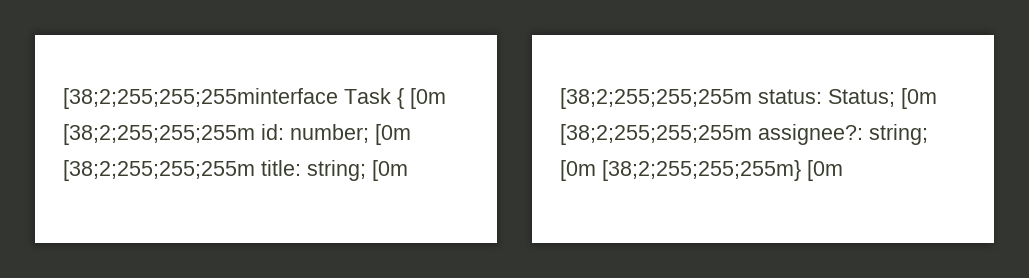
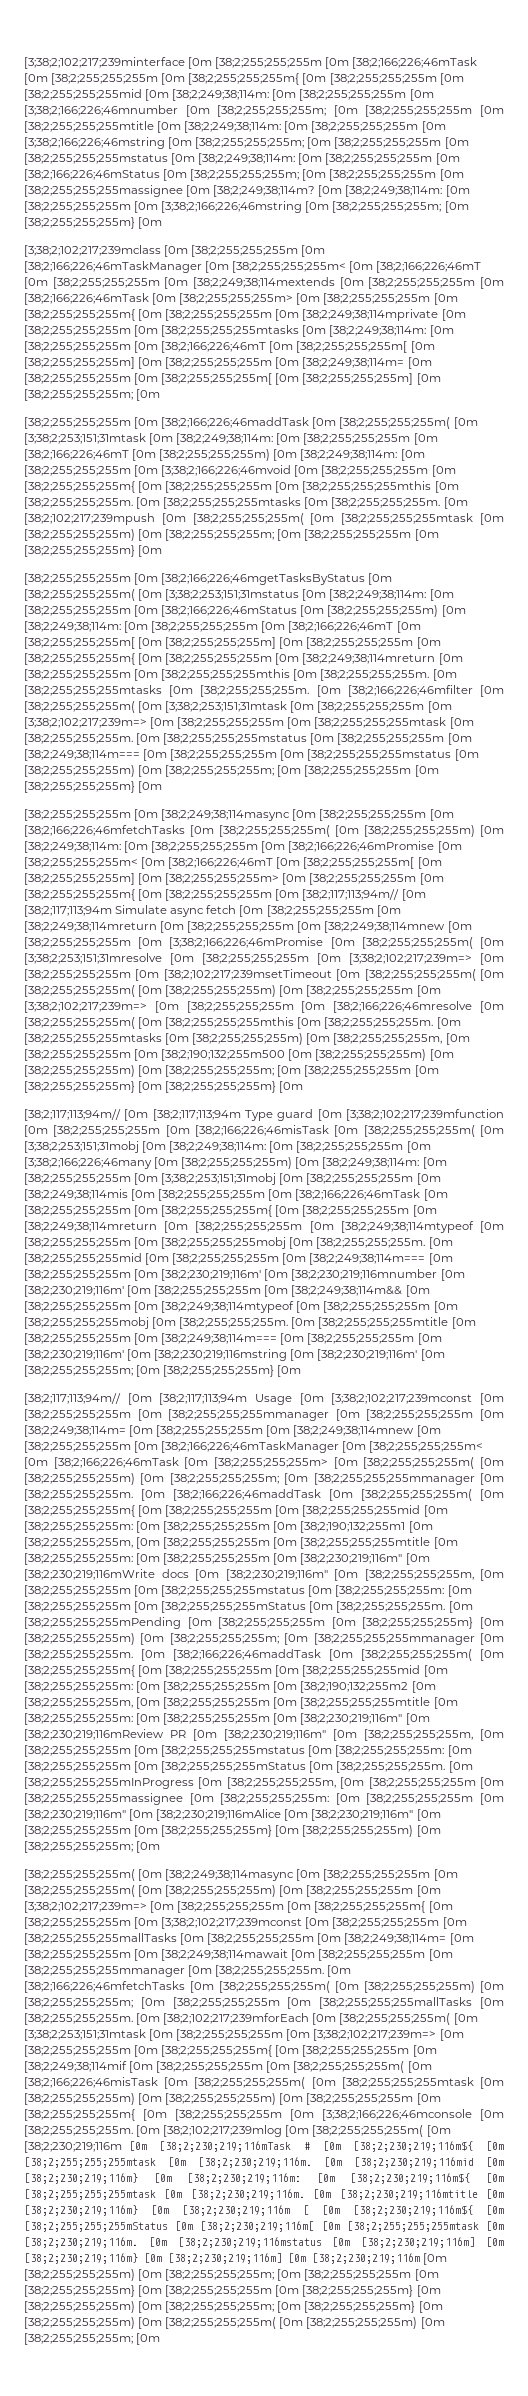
[63,88,446,109] [63,124,411,145] [63,160,408,181] [560,88,937,109] [560,124,928,145] [560,160,801,181] [38;2;255;255;255minterface Task { [0m [38;2;255;255;255m id: number; [0m [38;2;255;255;255m title: string; [0m [38;2;255;255;255m status: Status; [0m [38;2;255;255;255m assignee?: string; [0m [38;2;255;255;255m} -> [24,57,478,69] [24,73,464,85] [24,89,434,101] [24,105,504,117] [24,121,446,133] [24,137,469,149] [24,153,460,165] [24,169,464,181] [24,185,470,197] [24,201,469,213] [24,217,163,229] [24,245,326,257] [24,261,482,273] [24,277,505,289] [24,293,458,305] [24,309,466,321] [24,325,454,337] [24,341,435,353] [24,357,432,369] [24,373,441,385] [24,389,161,401] [24,417,478,429] [24,433,438,445] [24,449,425,461] [24,465,456,477] [24,481,459,493] [24,497,468,509] [24,513,505,525] [24,529,439,541] [24,545,163,557] [24,573,393,585] [24,589,454,601] [24,605,466,617] [24,621,421,633] [24,637,441,649] [24,653,463,665] [24,669,457,681] [24,685,504,697] [24,701,452,713] [24,717,474,729] [24,733,472,745] [24,749,479,761] [24,765,439,777] [24,781,163,793] [24,809,454,821] [24,825,504,837] [24,841,462,853] [24,857,442,869] [24,873,444,885] [24,889,426,901] [24,905,401,917] [24,921,472,933] [24,937,504,949] [24,953,504,965] [24,969,504,981] [24,985,441,997] [24,1001,505,1013] [24,1017,461,1029] [24,1033,470,1045] [24,1049,454,1061] [24,1065,439,1077] [24,1081,304,1093] [24,1109,504,1121] [24,1125,504,1137] [24,1141,431,1153] [24,1157,447,1169] [24,1173,441,1185] [24,1189,448,1201] [24,1205,437,1217] [24,1221,504,1233] [24,1237,453,1249] [24,1253,453,1265] [24,1269,465,1281] [24,1285,430,1297] [24,1301,458,1313] [24,1317,476,1329] [24,1333,442,1345] [24,1349,445,1361] [24,1365,302,1377] [24,1393,505,1405] [24,1409,505,1421] [24,1425,441,1437] [24,1441,484,1453] [24,1457,505,1469] [24,1473,504,1485] [24,1489,504,1501] [24,1505,448,1517] [24,1521,433,1533] [24,1537,458,1549] [24,1553,430,1565] [24,1569,504,1581] [24,1585,472,1597] [24,1601,473,1613] [24,1617,504,1629] [24,1633,504,1645] [24,1649,504,1661] [24,1665,448,1677] [24,1681,436,1693] [24,1697,458,1709] [24,1713,430,1725] [24,1729,504,1741] [24,1745,472,1757] [24,1761,473,1773] [24,1777,504,1789] [24,1793,504,1805] [24,1809,441,1821] [24,1825,441,1837] [24,1841,161,1853] [24,1869,458,1881] [24,1885,441,1897] [24,1901,453,1913] [24,1917,467,1929] [24,1933,474,1945] [24,1949,453,1961] [24,1965,352,1977] [24,1981,504,1993] [24,1997,505,2009] [24,2013,478,2025] [24,2029,464,2041] [24,2045,437,2057] [24,2061,432,2073] [24,2077,504,2089] [24,2093,441,2105] [24,2109,504,2121] [24,2125,451,2137] [24,2141,504,2153] [24,2157,504,2168] [24,2173,505,2184] [24,2189,504,2200] [24,2205,504,2216] [24,2221,504,2232] [24,2237,505,2248] [24,2253,448,2265] [24,2269,439,2281] [24,2285,441,2297] [24,2301,443,2313] [24,2317,445,2329] [24,2333,133,2345] [3;38;2;102;217;239minterface [0m [38;2;255;255;255m [0m [38;2;166;226;46mTask [0m [38;2;255;255;255m [0m [38;2;255;255;255m{ [0m [38;2;255;255;255m [0m [38;2;255;255;255mid [0m [38;2;249;38;114m: [0m [38;2;255;255;255m [0m [3;38;2;166;226;46mnumber [0m [38;2;255;255;255m; [0m [38;2;255;255;255m [0m [38;2;255;255;255mtitle [0m [38;2;249;38;114m: [0m [38;2;255;255;255m [0m [3;38;2;166;226;46mstring [0m [38;2;255;255;255m; [0m [38;2;255;255;255m [0m [38;2;255;255;255mstatus [0m [38;2;249;38;114m: [0m [38;2;255;255;255m [0m [38;2;166;226;46mStatus [0m [38;2;255;255;255m; [0m [38;2;255;255;255m [0m [38;2;255;255;255massignee [0m [38;2;249;38;114m? [0m [38;2;249;38;114m: [0m [38;2;255;255;255m [0m [3;38;2;166;226;46mstring [0m [38;2;255;255;255m; [0m [38;2;255;255;255m} [0m // [3;38;2;102;217;239mclass [0m [38;2;255;255;255m [0m [38;2;166;226;46mTaskManager [0m [38;2;255;255;255m< [0m [38;2;166;226;46mT [0m [38;2;255;255;255m [0m [38;2;249;38;114mextends [0m [38;2;255;255;255m [0m [38;2;166;226;46mTask [0m [38;2;255;255;255m> [0m [38;2;255;255;255m [0m [38;2;255;255;255m{ [0m [38;2;255;255;255m [0m [38;2;249;38;114mprivate [0m [38;2;255;255;255m [0m [38;2;255;255;255mtasks [0m [38;2;249;38;114m: [0m [38;2;255;255;255m [0m [38;2;166;226;46mT [0m [38;2;255;255;255m[ [0m [38;2;255;255;255m] [0m [38;2;255;255;255m [0m [38;2;249;38;114m= [0m [38;2;255;255;255m [0m [38;2;255;255;255m[ [0m [38;2;255;255;255m] [0m [38;2;255;255;255m; [0m // [38;2;255;255;255m [0m [38;2;166;226;46maddTask [0m [38;2;255;255;255m( [0m [3;38;2;253;151;31mtask [0m [38;2;249;38;114m: [0m [38;2;255;255;255m [0m [38;2;166;226;46mT [0m [38;2;255;255;255m) [0m [38;2;249;38;114m: [0m [38;2;255;255;255m [0m [3;38;2;166;226;46mvoid [0m [38;2;255;255;255m [0m [38;2;255;255;255m{ [0m [38;2;255;255;255m [0m [38;2;255;255;255mthis [0m [38;2;255;255;255m. [0m [38;2;255;255;255mtasks [0m [38;2;255;255;255m. [0m [38;2;102;217;239mpush [0m [38;2;255;255;255m( [0m [38;2;255;255;255mtask [0m [38;2;255;255;255m) [0m [38;2;255;255;255m; [0m [38;2;255;255;255m [0m [38;2;255;255;255m} [0m // [38;2;255;255;255m [0m [38;2;166;226;46mgetTasksByStatus [0m [38;2;255;255;255m( [0m [3;38;2;253;151;31mstatus [0m [38;2;249;38;114m: [0m [38;2;255;255;255m [0m [38;2;166;226;46mStatus [0m [38;2;255;255;255m) [0m [38;2;249;38;114m: [0m [38;2;255;255;255m [0m [38;2;166;226;46mT [0m [38;2;255;255;255m[ [0m [38;2;255;255;255m] [0m [38;2;255;255;255m [0m [38;2;255;255;255m{ [0m [38;2;255;255;255m [0m [38;2;249;38;114mreturn [0m [38;2;255;255;255m [0m [38;2;255;255;255mthis [0m [38;2;255;255;255m. [0m [38;2;255;255;255mtasks [0m [38;2;255;255;255m. [0m [38;2;166;226;46mfilter [0m [38;2;255;255;255m( [0m [3;38;2;253;151;31mtask [0m [38;2;255;255;255m [0m [3;38;2;102;217;239m=> [0m [38;2;255;255;255m [0m [38;2;255;255;255mtask [0m [38;2;255;255;255m. [0m [38;2;255;255;255mstatus [0m [38;2;255;255;255m [0m [38;2;249;38;114m=== [0m [38;2;255;255;255m [0m [38;2;255;255;255mstatus [0m [38;2;255;255;255m) [0m [38;2;255;255;255m; [0m [38;2;255;255;255m [0m [38;2;255;255;255m} [0m // [38;2;255;255;255m [0m [38;2;249;38;114masync [0m [38;2;255;255;255m [0m [38;2;166;226;46mfetchTasks [0m [38;2;255;255;255m( [0m [38;2;255;255;255m) [0m [38;2;249;38;114m: [0m [38;2;255;255;255m [0m [38;2;166;226;46mPromise [0m [38;2;255;255;255m< [0m [38;2;166;226;46mT [0m [38;2;255;255;255m[ [0m [38;2;255;255;255m] [0m [38;2;255;255;255m> [0m [38;2;255;255;255m [0m [38;2;255;255;255m{ [0m [38;2;255;255;255m [0m [38;2;117;113;94m// [0m [38;2;117;113;94m Simulate async fetch [0m [38;2;255;255;255m [0m [38;2;249;38;114mreturn [0m [38;2;255;255;255m [0m [38;2;249;38;114mnew [0m [38;2;255;255;255m [0m [3;38;2;166;226;46mPromise [0m [38;2;255;255;255m( [0m [3;38;2;253;151;31mresolve [0m [38;2;255;255;255m [0m [3;38;2;102;217;239m=> [0m [38;2;255;255;255m [0m [38;2;102;217;239msetTimeout [0m [38;2;255;255;255m( [0m [38;2;255;255;255m( [0m [38;2;255;255;255m) [0m [38;2;255;255;255m [0m [3;38;2;102;217;239m=> [0m [38;2;255;255;255m [0m [38;2;166;226;46mresolve [0m [38;2;255;255;255m( [0m [38;2;255;255;255mthis [0m [38;2;255;255;255m. [0m [38;2;255;255;255mtasks [0m [38;2;255;255;255m) [0m [38;2;255;255;255m, [0m [38;2;255;255;255m [0m [38;2;190;132;255m500 [0m [38;2;255;255;255m) [0m [38;2;255;255;255m) [0m [38;2;255;255;255m; [0m [38;2;255;255;255m [0m [38;2;255;255;255m} [0m [38;2;255;255;255m} [0m // [38;2;117;113;94m// [0m [38;2;117;113;94m Type guard [0m [3;38;2;102;217;239mfunction [0m [38;2;255;255;255m [0m [38;2;166;226;46misTask [0m [38;2;255;255;255m( [0m [3;38;2;253;151;31mobj [0m [38;2;249;38;114m: [0m [38;2;255;255;255m [0m [3;38;2;166;226;46many [0m [38;2;255;255;255m) [0m [38;2;249;38;114m: [0m [38;2;255;255;255m [0m [3;38;2;253;151;31mobj [0m [38;2;255;255;255m [0m [38;2;249;38;114mis [0m [38;2;255;255;255m [0m [38;2;166;226;46mTask [0m [38;2;255;255;255m [0m [38;2;255;255;255m{ [0m [38;2;255;255;255m [0m [38;2;249;38;114mreturn [0m [38;2;255;255;255m [0m [38;2;249;38;114mtypeof [0m [38;2;255;255;255m [0m [38;2;255;255;255mobj [0m [38;2;255;255;255m. [0m [38;2;255;255;255mid [0m [38;2;255;255;255m [0m [38;2;249;38;114m=== [0m [38;2;255;255;255m [0m [38;2;230;219;116m' [0m [38;2;230;219;116mnumber [0m [38;2;230;219;116m' [0m [38;2;255;255;255m [0m [38;2;249;38;114m&& [0m [38;2;255;255;255m [0m [38;2;249;38;114mtypeof [0m [38;2;255;255;255m [0m [38;2;255;255;255mobj [0m [38;2;255;255;255m. [0m [38;2;255;255;255mtitle [0m [38;2;255;255;255m [0m [38;2;249;38;114m=== [0m [38;2;255;255;255m [0m [38;2;230;219;116m' [0m [38;2;230;219;116mstring [0m [38;2;230;219;116m' [0m [38;2;255;255;255m; [0m [38;2;255;255;255m} [0m // [38;2;117;113;94m// [0m [38;2;117;113;94m Usage [0m [3;38;2;102;217;239mconst [0m [38;2;255;255;255m [0m [38;2;255;255;255mmanager [0m [38;2;255;255;255m [0m [38;2;249;38;114m= [0m [38;2;255;255;255m [0m [38;2;249;38;114mnew [0m [38;2;255;255;255m [0m [38;2;166;226;46mTaskManager [0m [38;2;255;255;255m< [0m [38;2;166;226;46mTask [0m [38;2;255;255;255m> [0m [38;2;255;255;255m( [0m [38;2;255;255;255m) [0m [38;2;255;255;255m; [0m [38;2;255;255;255mmanager [0m [38;2;255;255;255m. [0m [38;2;166;226;46maddTask [0m [38;2;255;255;255m( [0m [38;2;255;255;255m{ [0m [38;2;255;255;255m [0m [38;2;255;255;255mid [0m [38;2;255;255;255m: [0m [38;2;255;255;255m [0m [38;2;190;132;255m1 [0m [38;2;255;255;255m, [0m [38;2;255;255;255m [0m [38;2;255;255;255mtitle [0m [38;2;255;255;255m: [0m [38;2;255;255;255m [0m [38;2;230;219;116m" [0m [38;2;230;219;116mWrite docs [0m [38;2;230;219;116m" [0m [38;2;255;255;255m, [0m [38;2;255;255;255m [0m [38;2;255;255;255mstatus [0m [38;2;255;255;255m: [0m [38;2;255;255;255m [0m [38;2;255;255;255mStatus [0m [38;2;255;255;255m. [0m [38;2;255;255;255mPending [0m [38;2;255;255;255m [0m [38;2;255;255;255m} [0m [38;2;255;255;255m) [0m [38;2;255;255;255m; [0m [38;2;255;255;255mmanager [0m [38;2;255;255;255m. [0m [38;2;166;226;46maddTask [0m [38;2;255;255;255m( [0m [38;2;255;255;255m{ [0m [38;2;255;255;255m [0m [38;2;255;255;255mid [0m [38;2;255;255;255m: [0m [38;2;255;255;255m [0m [38;2;190;132;255m2 [0m [38;2;255;255;255m, [0m [38;2;255;255;255m [0m [38;2;255;255;255mtitle [0m [38;2;255;255;255m: [0m [38;2;255;255;255m [0m [38;2;230;219;116m" [0m [38;2;230;219;116mReview PR [0m [38;2;230;219;116m" [0m [38;2;255;255;255m, [0m [38;2;255;255;255m [0m [38;2;255;255;255mstatus [0m [38;2;255;255;255m: [0m [38;2;255;255;255m [0m [38;2;255;255;255mStatus [0m [38;2;255;255;255m. [0m [38;2;255;255;255mInProgress [0m [38;2;255;255;255m, [0m [38;2;255;255;255m [0m [38;2;255;255;255massignee [0m [38;2;255;255;255m: [0m [38;2;255;255;255m [0m [38;2;230;219;116m" [0m [38;2;230;219;116mAlice [0m [38;2;230;219;116m" [0m [38;2;255;255;255m [0m [38;2;255;255;255m} [0m [38;2;255;255;255m) [0m [38;2;255;255;255m; [0m // [38;2;255;255;255m( [0m [38;2;249;38;114masync [0m [38;2;255;255;255m [0m [38;2;255;255;255m( [0m [38;2;255;255;255m) [0m [38;2;255;255;255m [0m [3;38;2;102;217;239m=> [0m [38;2;255;255;255m [0m [38;2;255;255;255m{ [0m [38;2;255;255;255m [0m [3;38;2;102;217;239mconst [0m [38;2;255;255;255m [0m [38;2;255;255;255mallTasks [0m [38;2;255;255;255m [0m [38;2;249;38;114m= [0m [38;2;255;255;255m [0m [38;2;249;38;114mawait [0m [38;2;255;255;255m [0m [38;2;255;255;255mmanager [0m [38;2;255;255;255m. [0m [38;2;166;226;46mfetchTasks [0m [38;2;255;255;255m( [0m [38;2;255;255;255m) [0m [38;2;255;255;255m; [0m [38;2;255;255;255m [0m [38;2;255;255;255mallTasks [0m [38;2;255;255;255m. [0m [38;2;102;217;239mforEach [0m [38;2;255;255;255m( [0m [3;38;2;253;151;31mtask [0m [38;2;255;255;255m [0m [3;38;2;102;217;239m=> [0m [38;2;255;255;255m [0m [38;2;255;255;255m{ [0m [38;2;255;255;255m [0m [38;2;249;38;114mif [0m [38;2;255;255;255m [0m [38;2;255;255;255m( [0m [38;2;166;226;46misTask [0m [38;2;255;255;255m( [0m [38;2;255;255;255mtask [0m [38;2;255;255;255m) [0m [38;2;255;255;255m) [0m [38;2;255;255;255m [0m [38;2;255;255;255m{ [0m [38;2;255;255;255m [0m [3;38;2;166;226;46mconsole [0m [38;2;255;255;255m. [0m [38;2;102;217;239mlog [0m [38;2;255;255;255m( [0m [38;2;230;219;116m [0m [38;2;230;219;116mTask # [0m [38;2;230;219;116m${ [0m [38;2;255;255;255mtask [0m [38;2;230;219;116m. [0m [38;2;230;219;116mid [0m [38;2;230;219;116m} [0m [38;2;230;219;116m: [0m [38;2;230;219;116m${ [0m [38;2;255;255;255mtask [0m [38;2;230;219;116m. [0m [38;2;230;219;116mtitle [0m [38;2;230;219;116m} [0m [38;2;230;219;116m [ [0m [38;2;230;219;116m${ [0m [38;2;255;255;255mStatus [0m [38;2;230;219;116m[ [0m [38;2;255;255;255mtask [0m [38;2;230;219;116m. [0m [38;2;230;219;116mstatus [0m [38;2;230;219;116m] [0m [38;2;230;219;116m} [0m [38;2;230;219;116m] [0m [38;2;230;219;116m [0m [38;2;255;255;255m) [0m [38;2;255;255;255m; [0m [38;2;255;255;255m [0m [38;2;255;255;255m} [0m [38;2;255;255;255m [0m [38;2;255;255;255m} [0m [38;2;255;255;255m) [0m [38;2;255;255;255m; [0m [38;2;255;255;255m} [0m [38;2;255;255;255m) [0m [38;2;255;255;255m( [0m [38;2;255;255;255m) [0m [38;2;255;255;255m;

